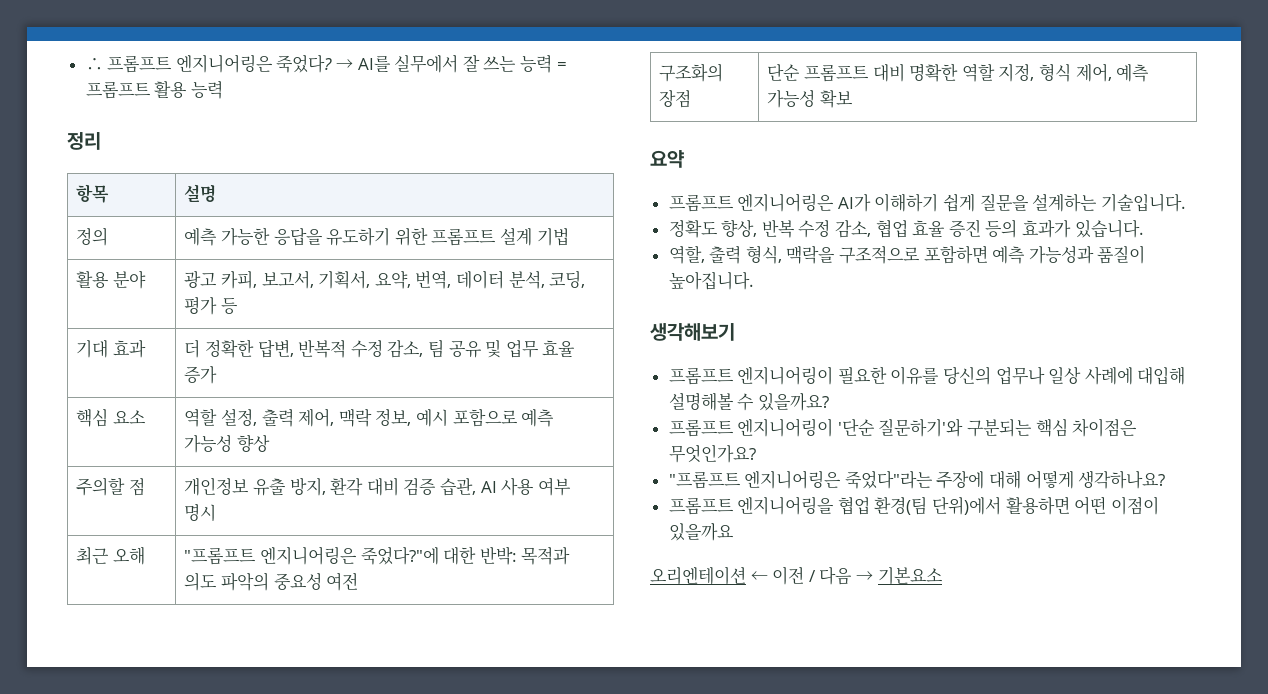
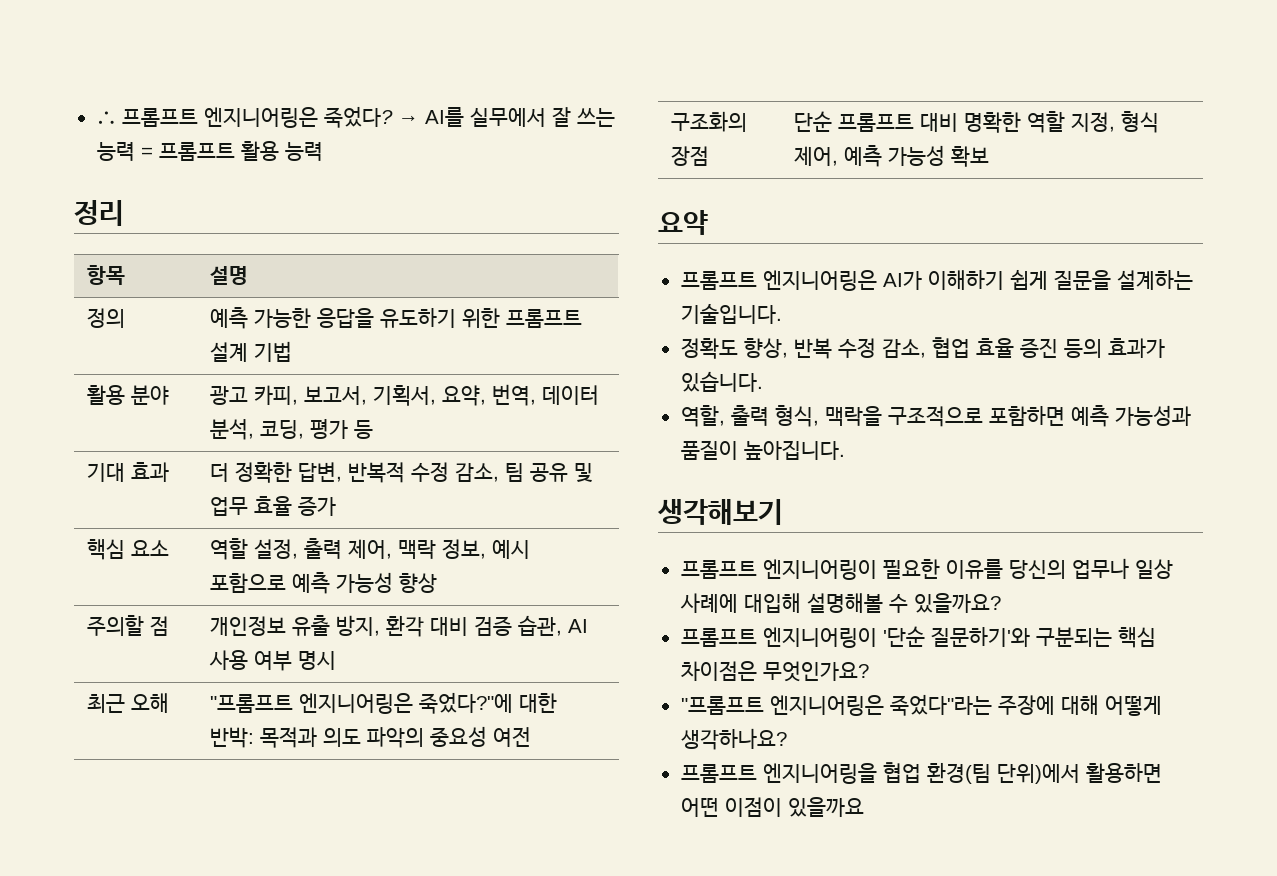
[650,566,943,585] // 오리엔테이션 ← 이전 / 다음 → 기본요소 -> (864, 807) none

